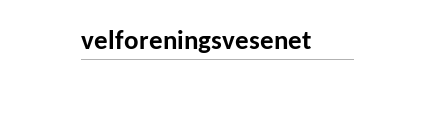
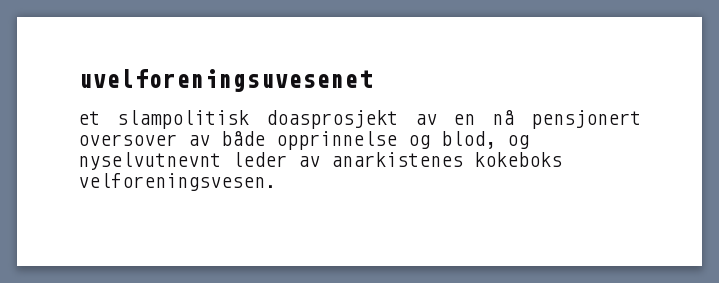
[81,30,311,53] velforeningsvesenet -> [78,69,372,92] [78,110,641,129] [78,131,529,150] [78,152,562,170] [78,173,276,191] uvelforeningsuvesenet // et slampolitisk doasprosjekt av en nå pensjonert oversover av både opprinnelse og blod, og nyselvutnevnt leder av anarkistenes kokeboks velforeningsvesen.

